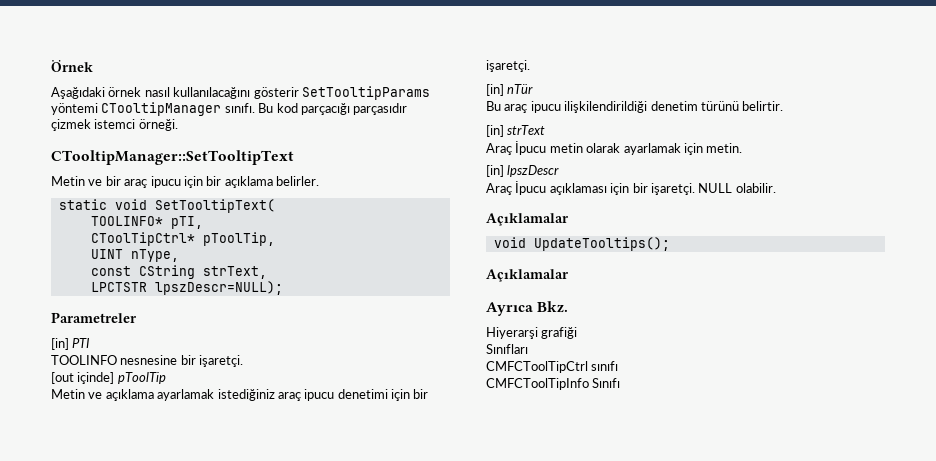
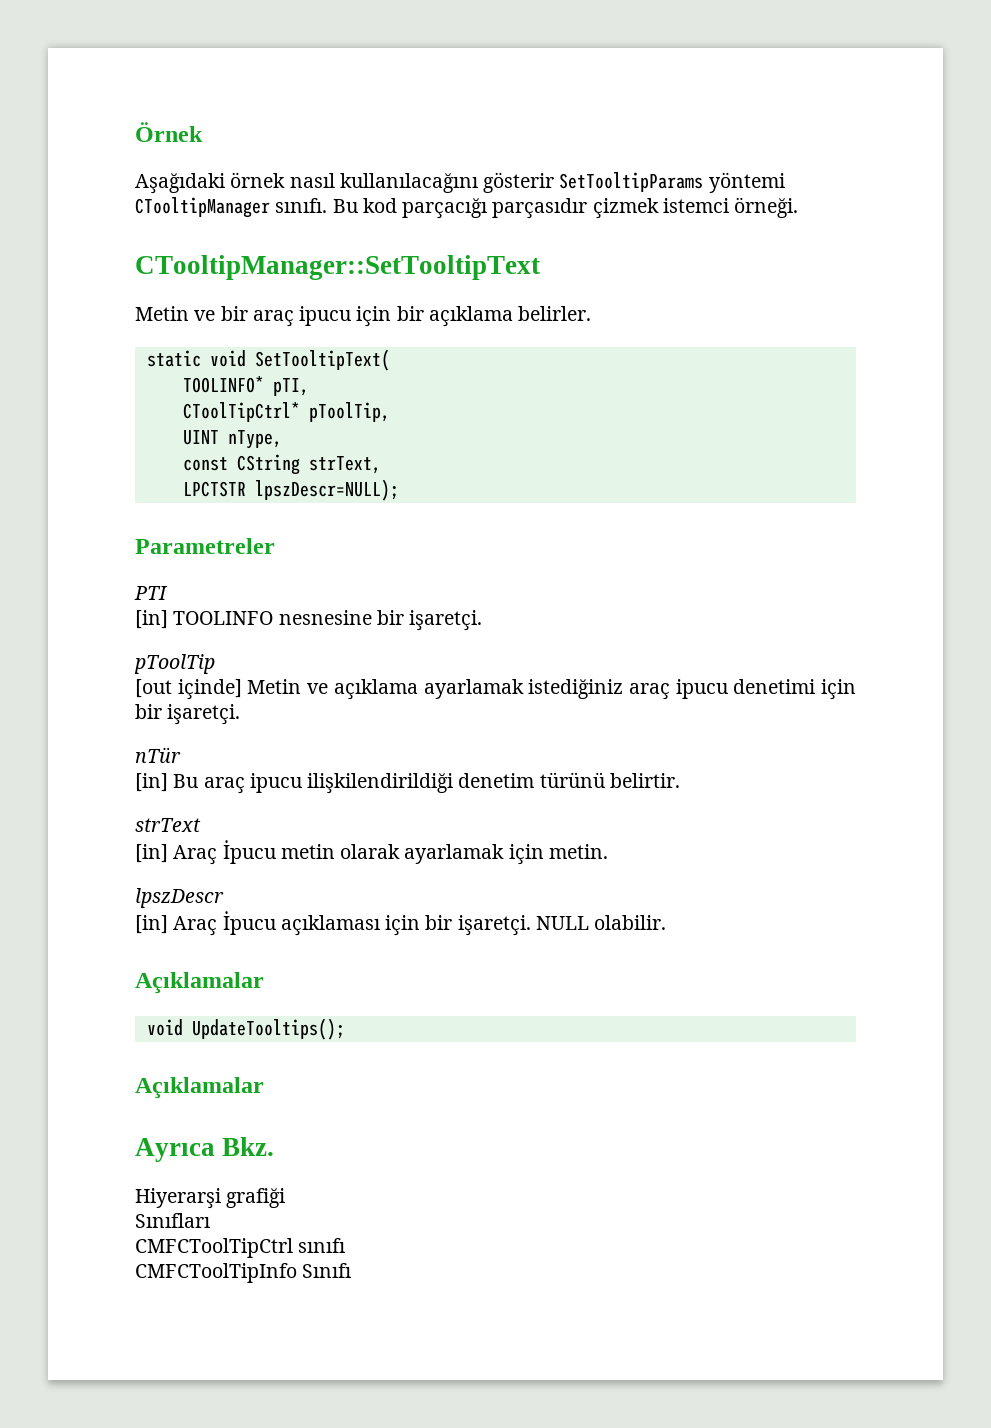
[51,338,69,350] [in] -> (275, 546) none
(90, 343) none -> [135,610,168,629] [in]
(244, 361) none -> [134,654,215,674] // pToolTip
[117,372,166,384] pToolTip // -> (242, 689) none
[486,84,504,96] [in] -> (241, 714) none
(534, 89) none -> [135,773,168,792] [in]
[486,125,504,137] [in] -> (680, 780) none
(546, 130) none -> [135,844,168,863] [in]
[486,165,504,177] [in] -> (608, 851) none
(560, 171) none -> [135,915,168,934] [in]

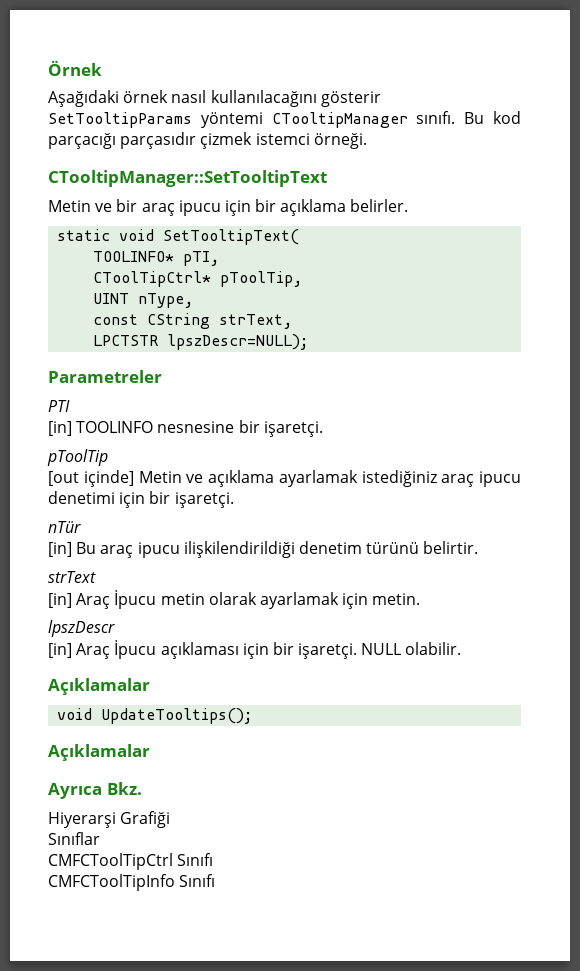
[226,1188,286,1208] [135,1213,210,1228] grafiği // Sınıfları -> [120,811,171,828] [48,832,100,845] Grafiği // Sınıflar
[298,1238,346,1253] sınıfı -> [177,853,214,866] Sınıfı

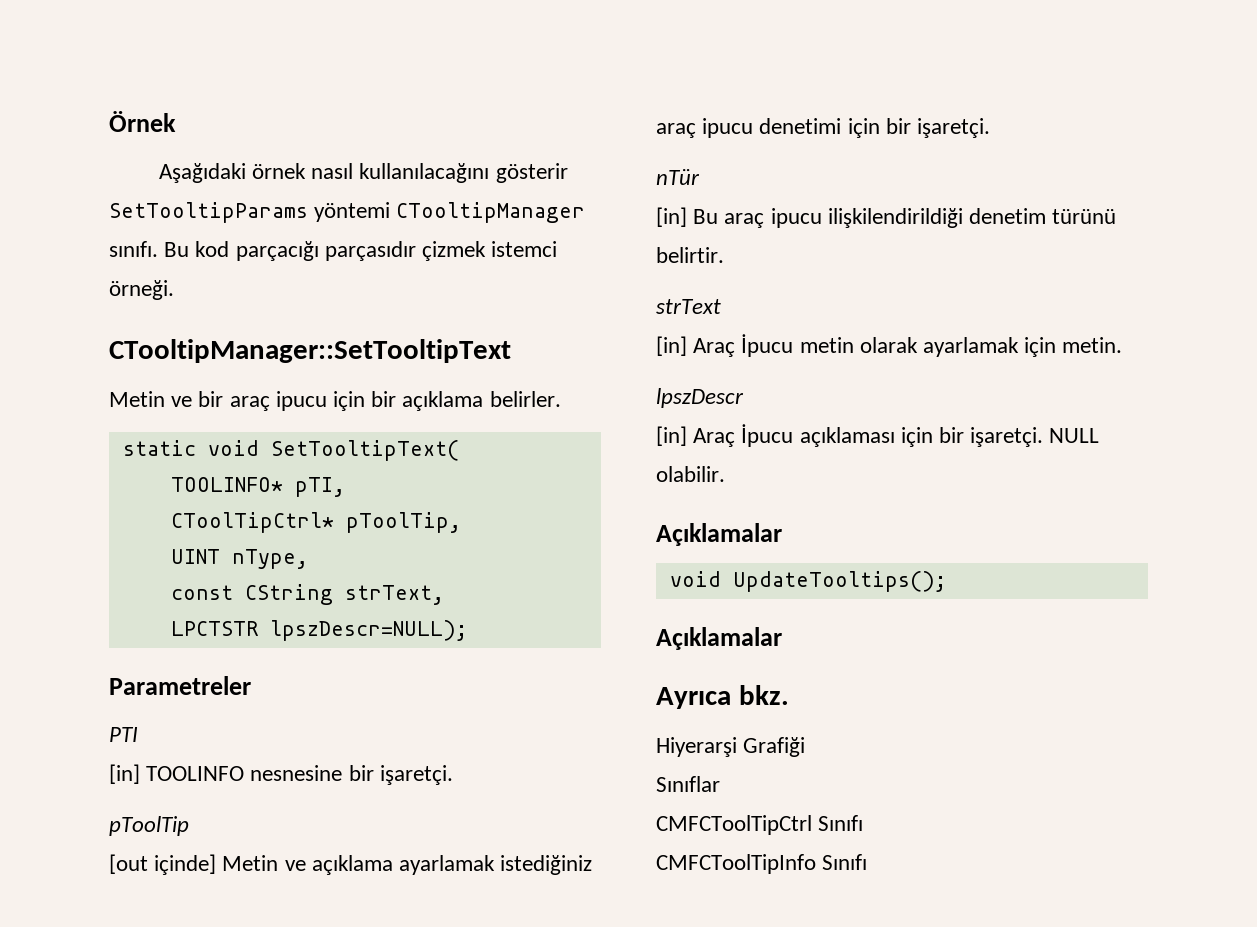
[106,782,142,795] Bkz. -> [738,685,789,705] bkz.

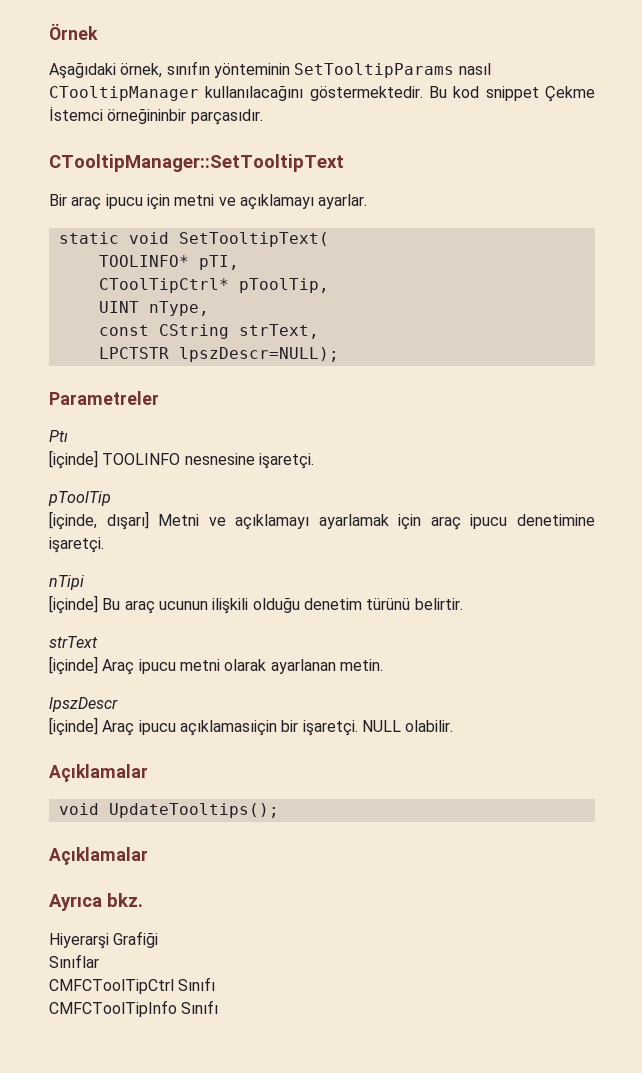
[251,163,568,183] [109,202,586,223] [109,241,558,261] [109,280,174,300] [109,339,511,363] [109,391,561,411] örnek nasıl kullanılacağını gösterir SetTooltipParams yöntemi CTooltipManager sınıfı. Bu kod parçacığı parçasıdır çizmek istemci örneği. // CTooltipManager::SetTooltipText // Metin ve bir araç ipucu için bir açıklama belirler. -> [120,61,491,78] [49,85,595,102] [49,106,263,125] [49,154,344,172] [49,194,368,210] örnek, sınıfın yönteminin SetTooltipParams nasıl CTooltipManager kullanılacağını göstermektedir. Bu kod snippet Çekme İstemci örneğininbir parçasıdır. // CTooltipManager::SetTooltipText // Bir araç ipucu için metni ve açıklamayı ayarlar.
[109,727,138,742] [109,764,140,784] PTI // [in] -> [49,430,68,442] [49,450,98,469] Ptı // [içinde]
[348,765,374,781] bir -> (255, 459) none
[109,854,593,875] [656,118,991,138] [656,169,700,185] [656,207,1117,228] [656,247,724,263] [656,299,721,314] [656,334,1123,357] [656,388,744,408] [656,424,933,447] [out içinde] Metin ve açıklama ayarlamak istediğiniz araç ipucu denetimi için bir işaretçi. // nTür // [in] Bu araç ipucu ilişkilendirildiği denetim türünü belirtir. // strText // [in] Araç İpucu metin olarak ayarlamak için metin. // lpszDescr // [in] Araç İpucu açıklaması için -> [49,511,595,530] [49,537,104,553] [49,575,84,590] [49,595,463,614] [49,636,98,648] [49,656,383,675] [49,697,118,712] [49,717,277,736] [içinde, dışarı] Metni ve açıklamayı ayarlamak için araç ipucu denetimine işaretçi. // nTipi // [içinde] Bu araç ucunun ilişkili olduğu denetim türünü belirtir. // strText // [içinde] Araç ipucu metni olarak ayarlanan metin. // lpszDescr // [içinde] Araç ipucu açıklamasıiçin

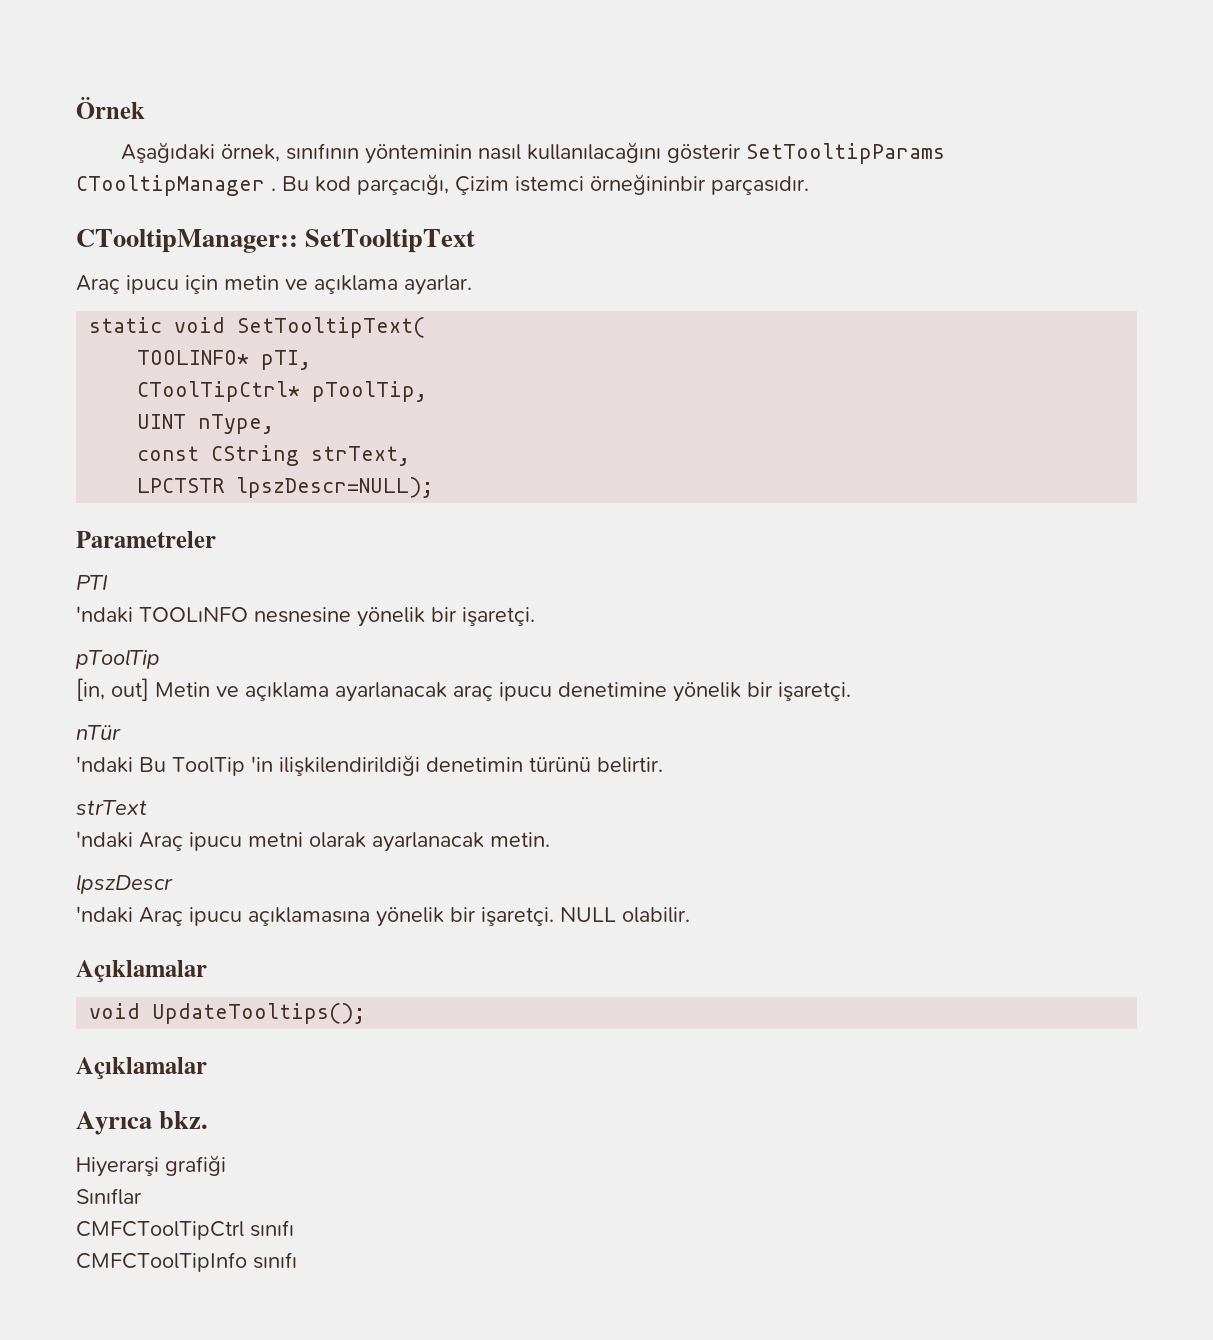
[166,61,491,78] [49,85,595,102] [49,106,263,125] [49,154,344,172] [49,194,314,210] sınıfın yönteminin SetTooltipParams nasıl CTooltipManager kullanılacağını göstermektedir. Bu kod snippet Çekme İstemci örneğininbir parçasıdır. // CTooltipManager::SetTooltipText // Bir araç ipucu için metni ve açıklamayı -> [285,142,945,164] [76,174,809,196] [76,229,476,253] [76,275,398,294] sınıfının yönteminin nasıl kullanılacağını gösterir SetTooltipParams CTooltipManager . Bu kod parçacığı, Çizim istemci örneğininbir parçasıdır. // CTooltipManager:: SetTooltipText // Araç ipucu için metin ve açıklama
[49,430,68,442] [49,450,314,469] [48,491,111,506] [49,511,422,530] Ptı // [içinde] TOOLINFO nesnesine işaretçi. // pToolTip // [içinde, dışarı] Metni ve açıklamayı ayarlamak için -> [76,575,108,590] [76,606,535,627] [75,649,160,669] [76,678,447,702] PTI // 'ndaki TOOLıNFO nesnesine yönelik bir işaretçi. // pToolTip // [in, out] Metin ve açıklama ayarlanacak
[49,537,104,553] [49,575,84,590] [49,595,362,614] işaretçi. // nTipi // [içinde] Bu araç ucunun ilişkili olduğu denetim -> [673,682,851,702] [76,725,121,740] [76,755,523,776] yönelik bir işaretçi. // nTür // 'ndaki Bu ToolTip 'in ilişkilendirildiği denetimin
[49,656,98,675] [içinde] -> [76,831,133,848] 'ndaki
[270,659,336,674] ayarlanan -> [372,832,484,852] ayarlanacak
[49,717,277,736] [içinde] Araç ipucu açıklamasıiçin -> [76,906,444,927] 'ndaki Araç ipucu açıklamasına yönelik
[113,931,159,948] Grafiği -> [165,1155,226,1176] grafiği
[178,977,216,991] Sınıfı -> [250,1220,294,1237] sınıfı
[181,1000,219,1014] Sınıfı -> [253,1252,297,1269] sınıfı

